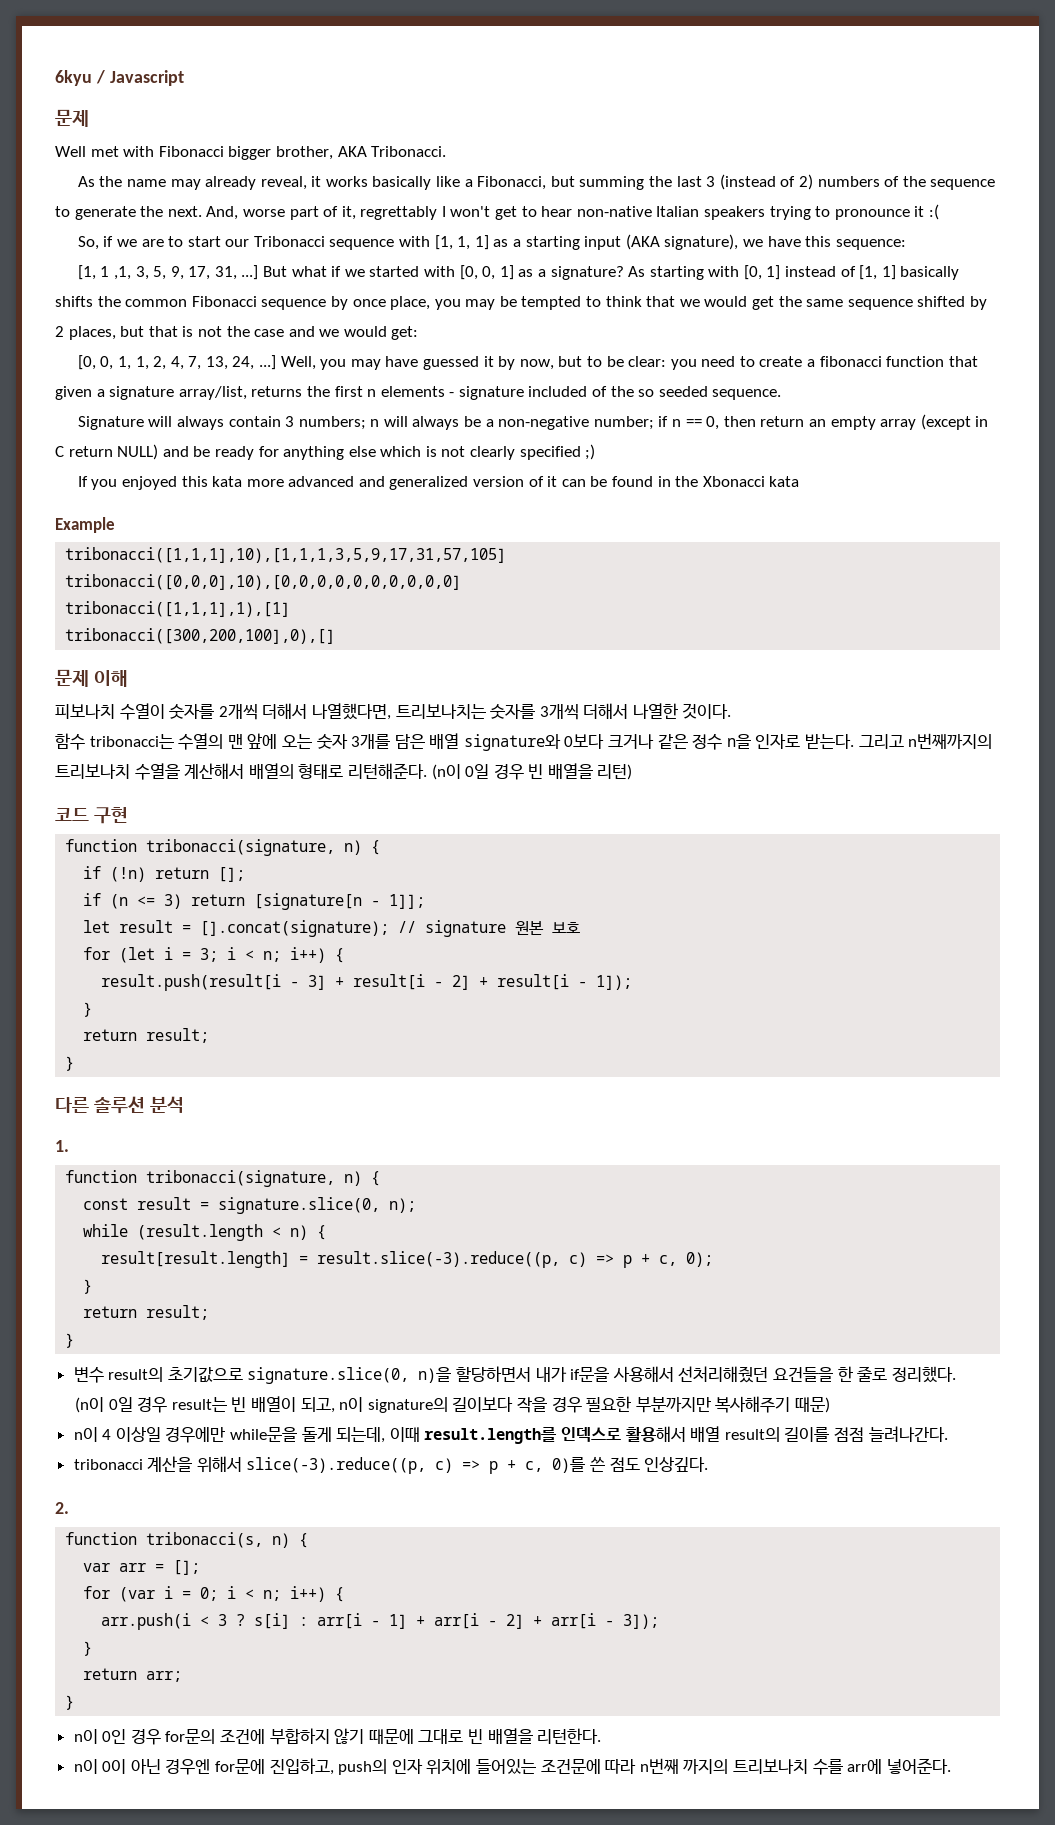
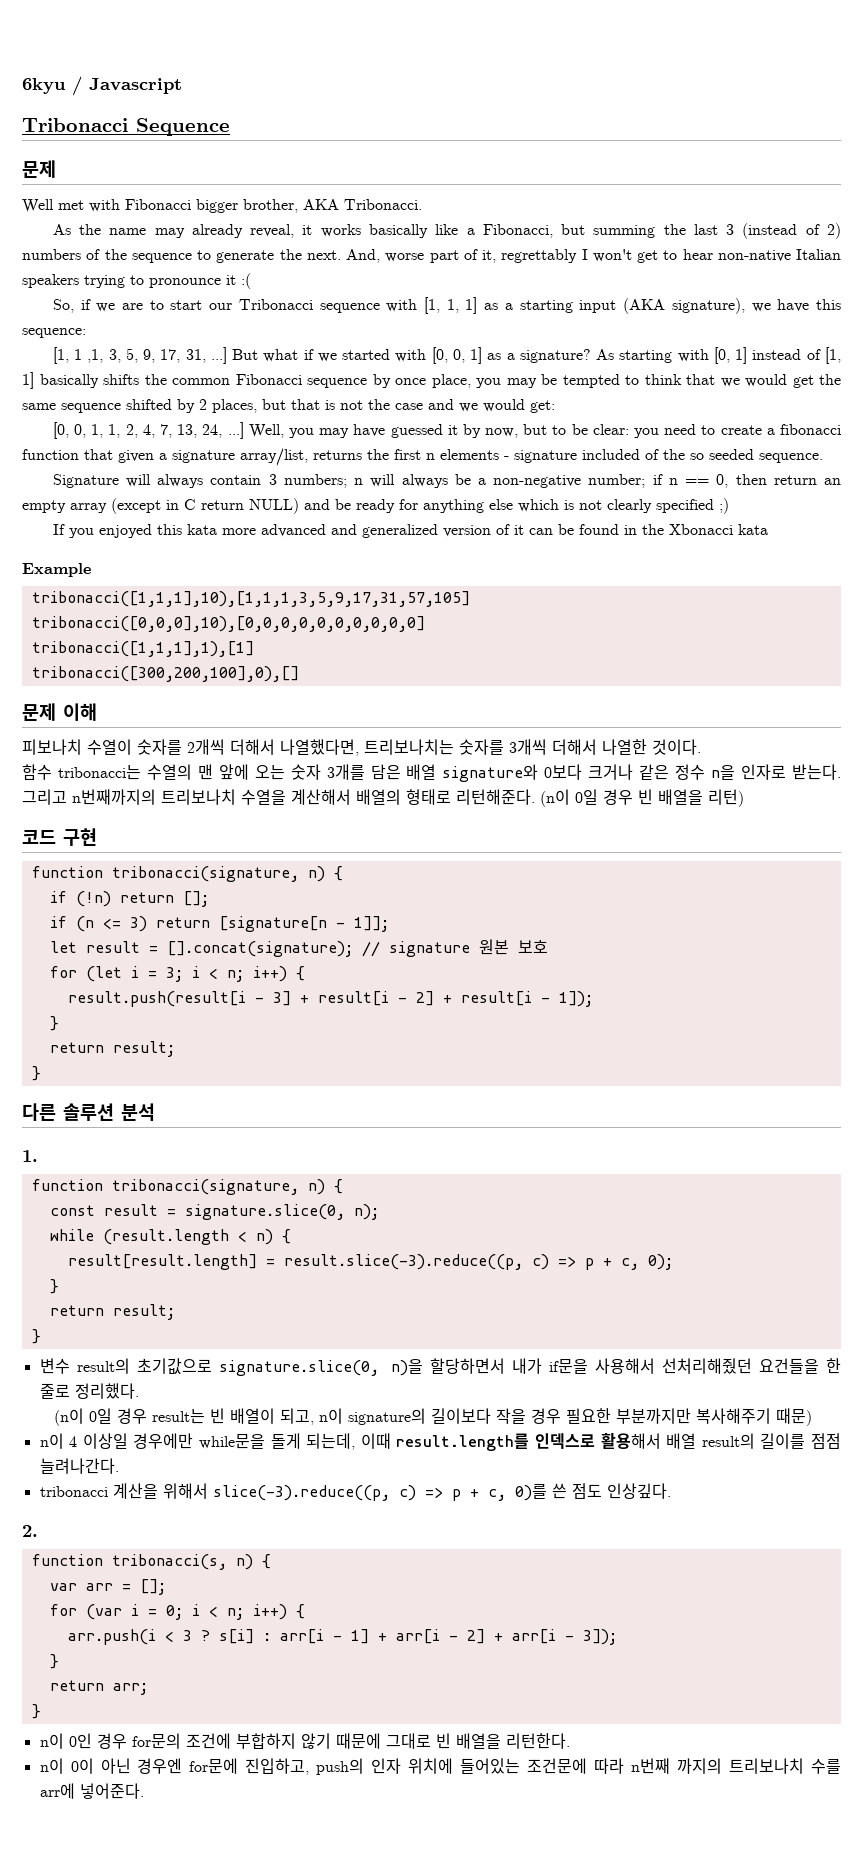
(184, 78) none -> [22,118,230,136] // Tribonacci Sequence

